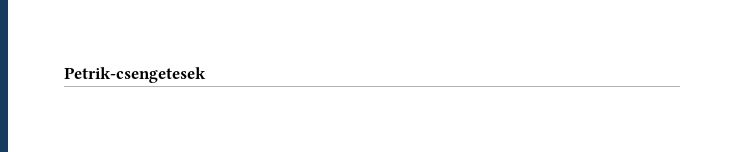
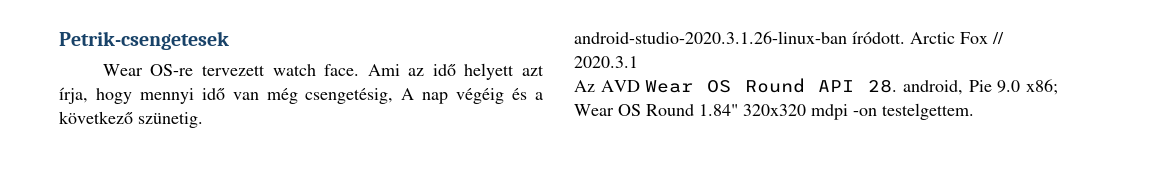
(206, 75) none -> [102,63,544,80] [59,87,544,104] [59,111,203,128] [574,31,1004,44] [574,56,638,68] [574,78,1058,95] [574,103,974,120] // Wear OS-re tervezett watch face. Ami az idő helyett azt írja, hogy mennyi idő van még csengetésig, A nap végéig és a következő szünetig. // android-studio-2020.3.1.26-linux-ban íródott. Arctic Fox // 2020.3.1 // Az AVD Wear OS Round API 28. android, Pie 9.0 x86; Wear OS Round 1.84" 320x320 mdpi -on testelgettem.

